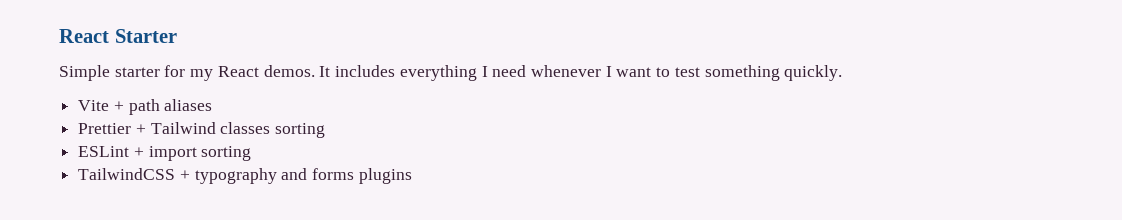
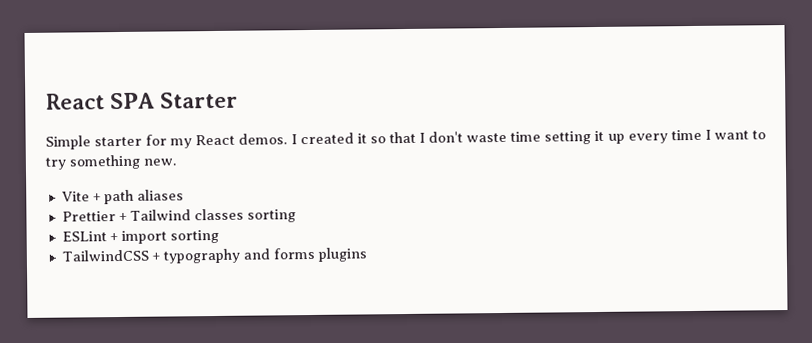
[59,29,109,43] React -> [45,92,156,110] React SPA
[319,65,843,81] It includes everything I need whenever I want to test something quickly. -> [290,129,766,145] [45,154,176,170] I created it so that I don't waste time setting it up every time I want to try something new.

